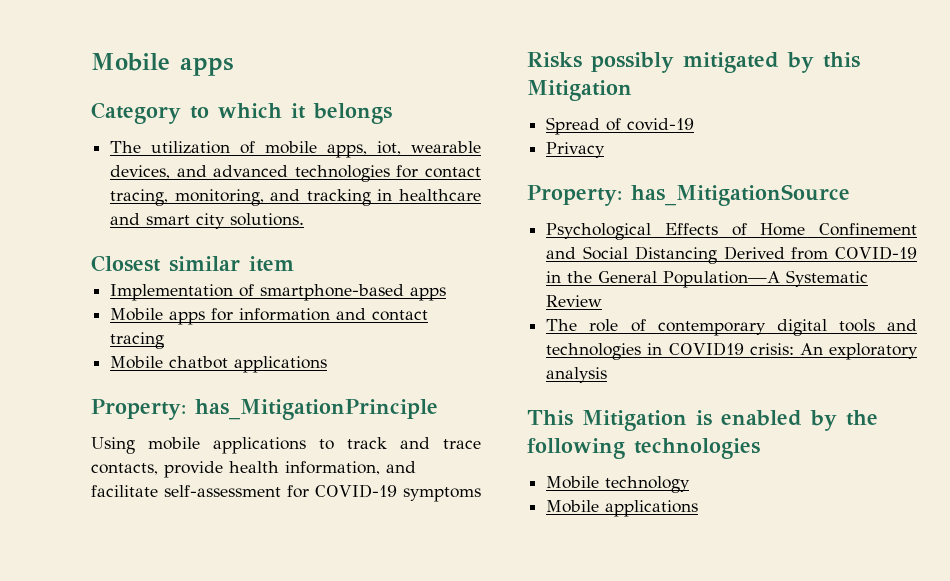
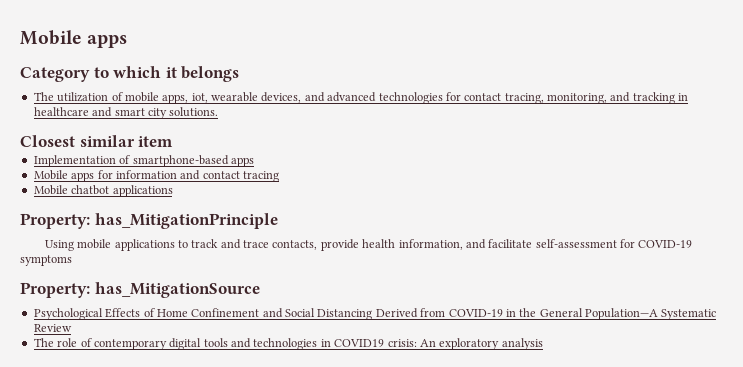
[527,52,860,73] [527,80,632,101] [546,117,695,135] [546,142,606,158] // Risks possibly mitigated by this Mitigation // Spread of covid-19 // Privacy -> (72, 260) none
[527,410,878,431] [527,438,760,459] [546,476,691,493] [546,500,699,517] // This Mitigation is enabled by the following technologies // Mobile technology // Mobile applications -> (543, 344) none

